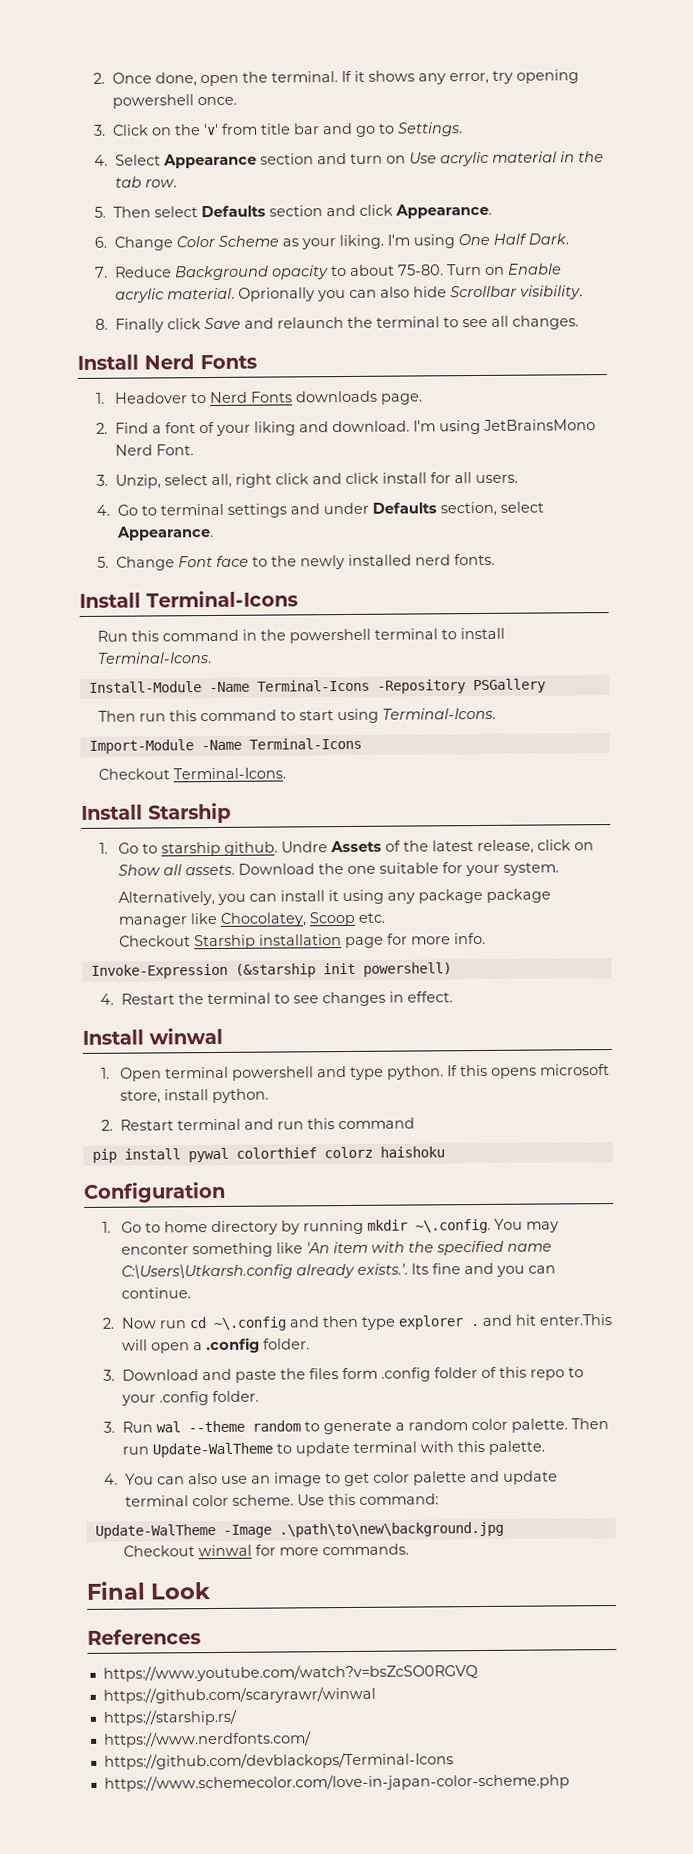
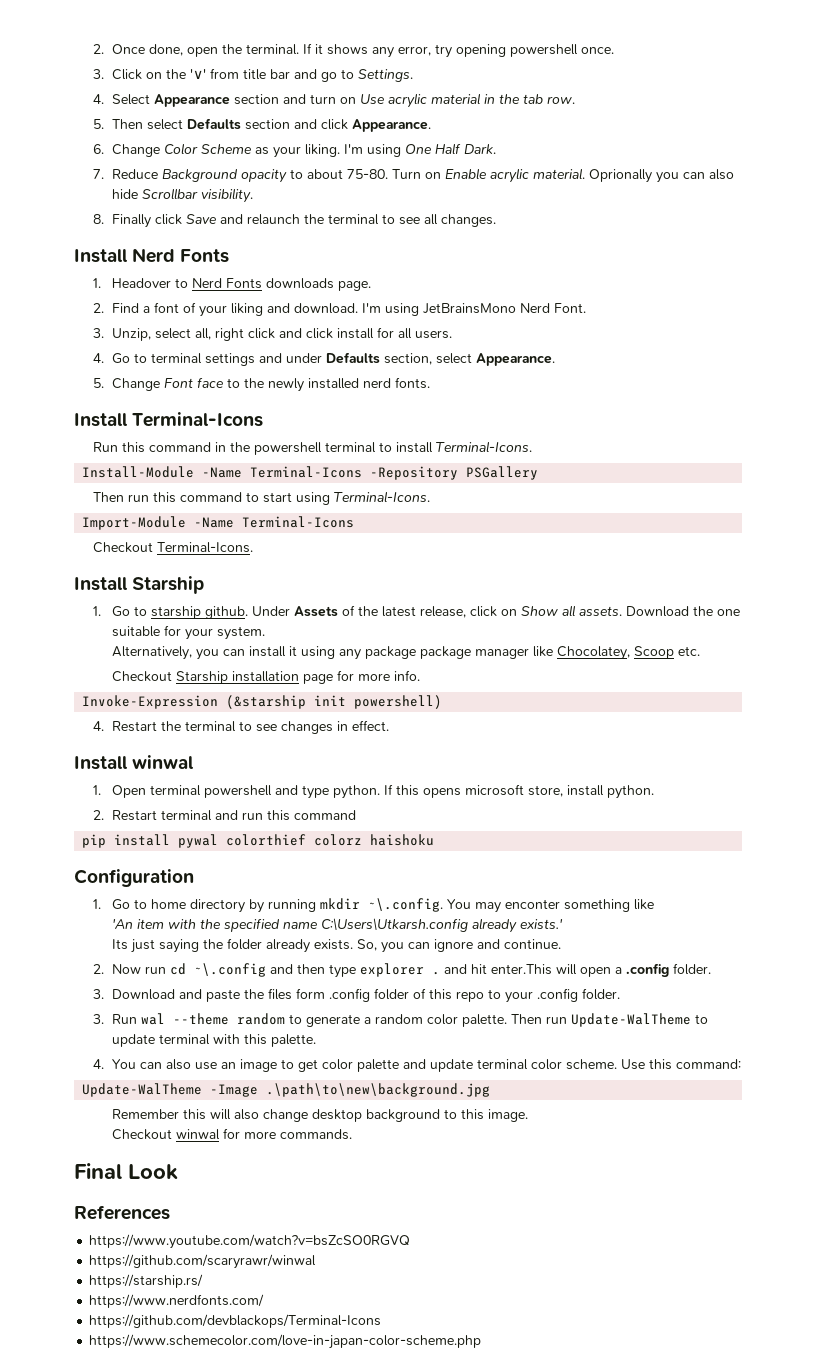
[280,841,328,853] Undre -> [251,606,290,616] Under
(303, 1248) none -> (654, 904) //
[356,1262,556,1277] exists.'. Its fine and you can -> [519,919,563,929] [111,938,500,953] exists.' // Its just saying the folder already exists. So, you can ignore and
(504, 1529) none -> [111,1109,528,1122] // Remember this will also change desktop background to this image.

